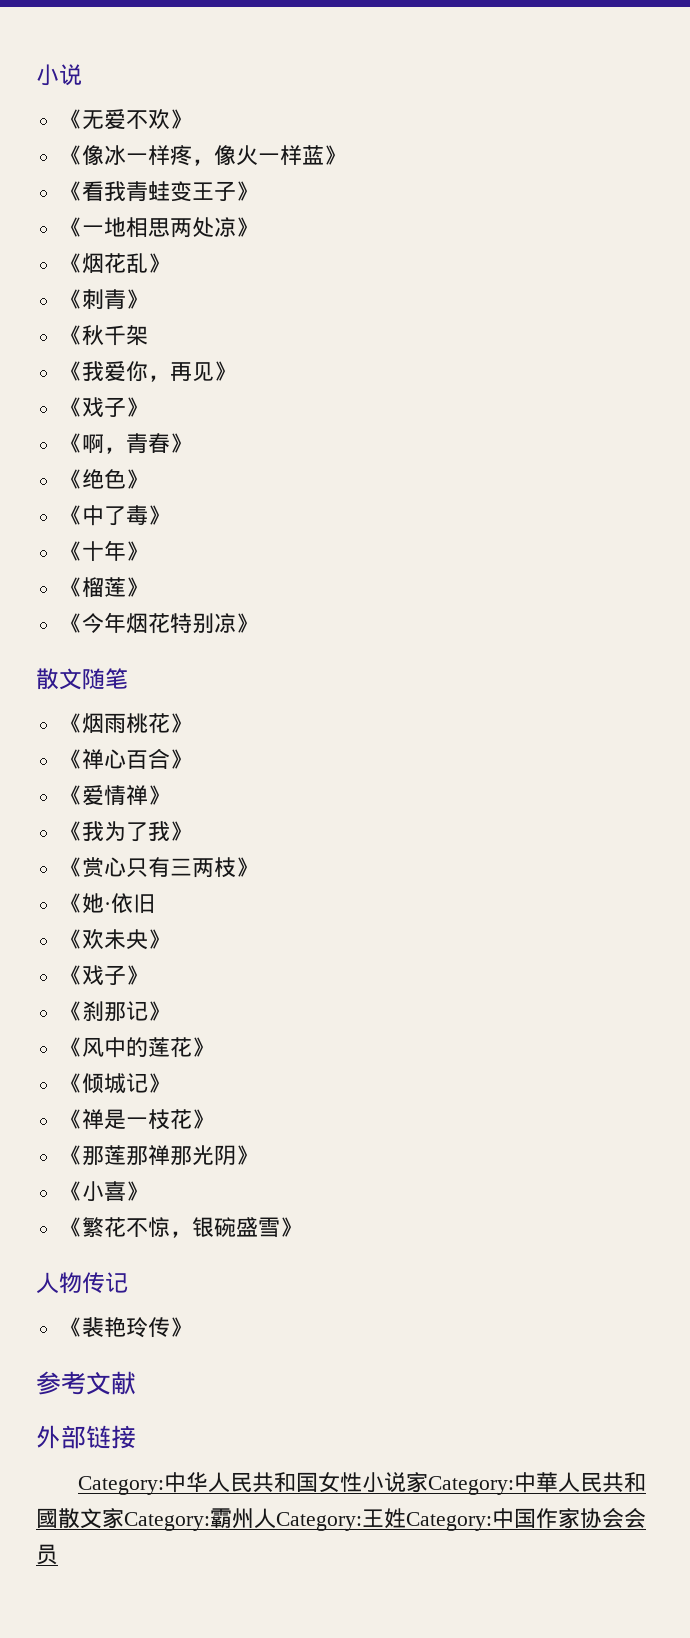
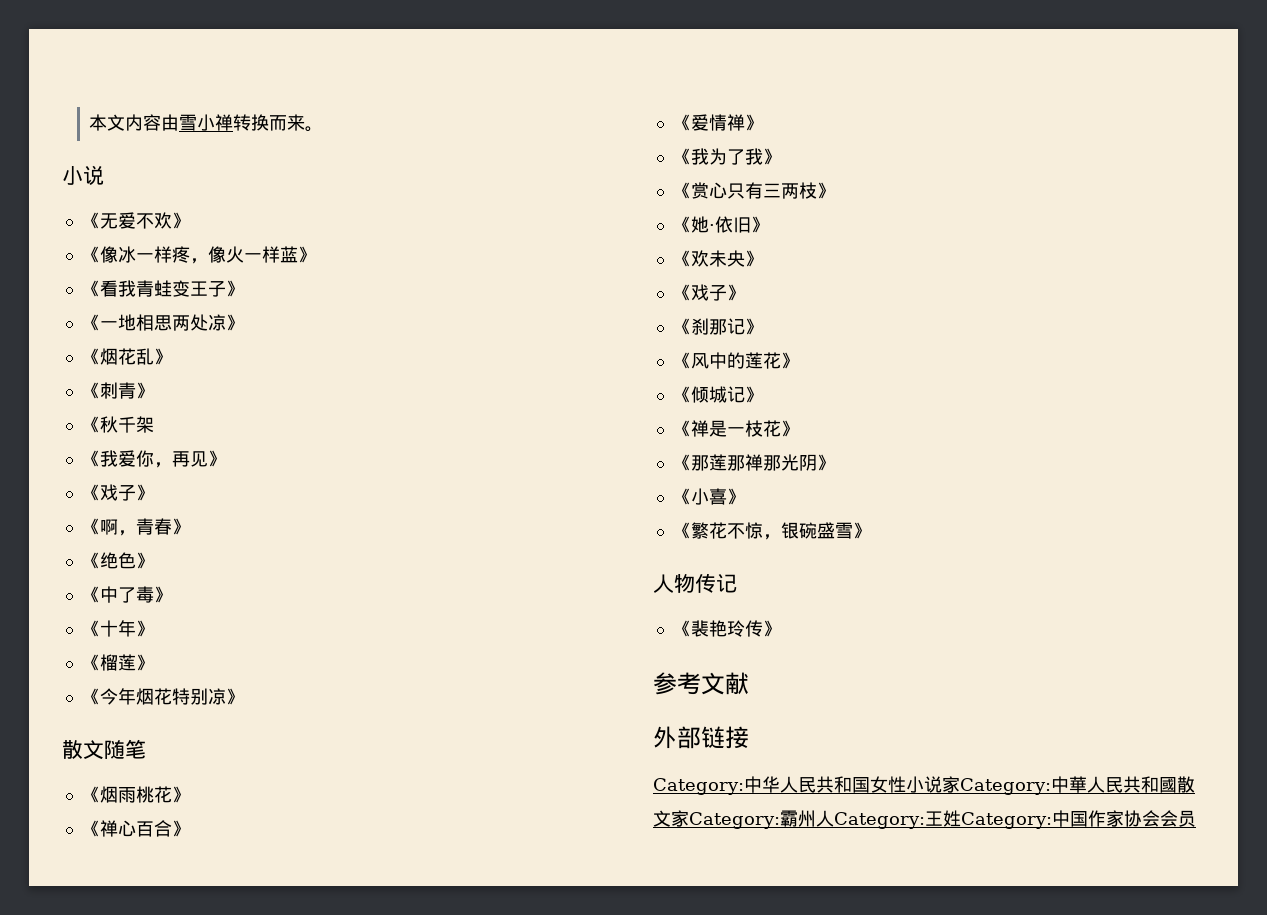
(36, 75) none -> [89,114,324,132] 本文内容由雪小禅转换而来。 //
(155, 903) none -> [750,216,769,233] 》

